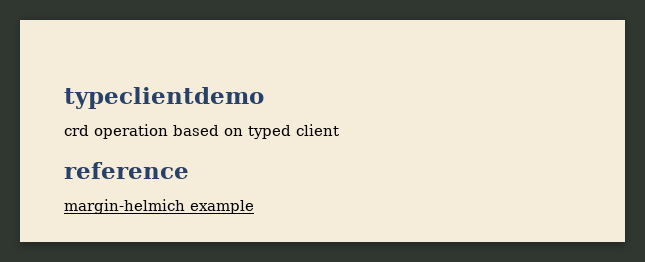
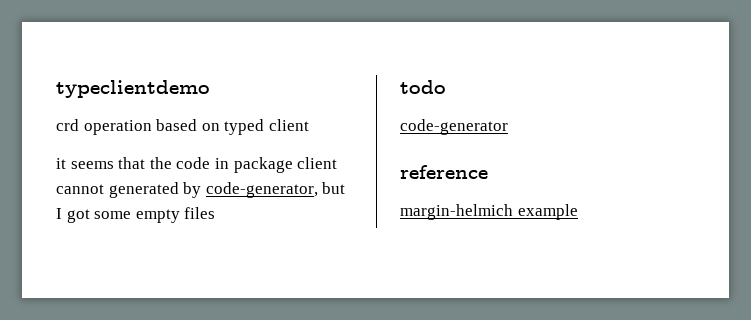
(339, 130) none -> [56,157,338,173] [56,182,346,198] [56,207,216,223] [400,80,446,94] [400,119,508,135] // it seems that the code in package client cannot generated by code-generator, but I got some empty files // todo // code-generator

